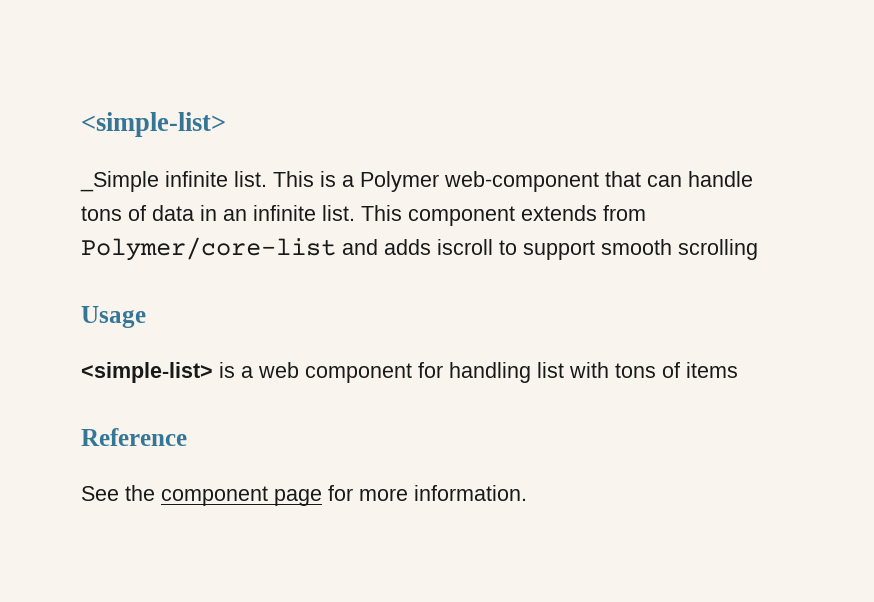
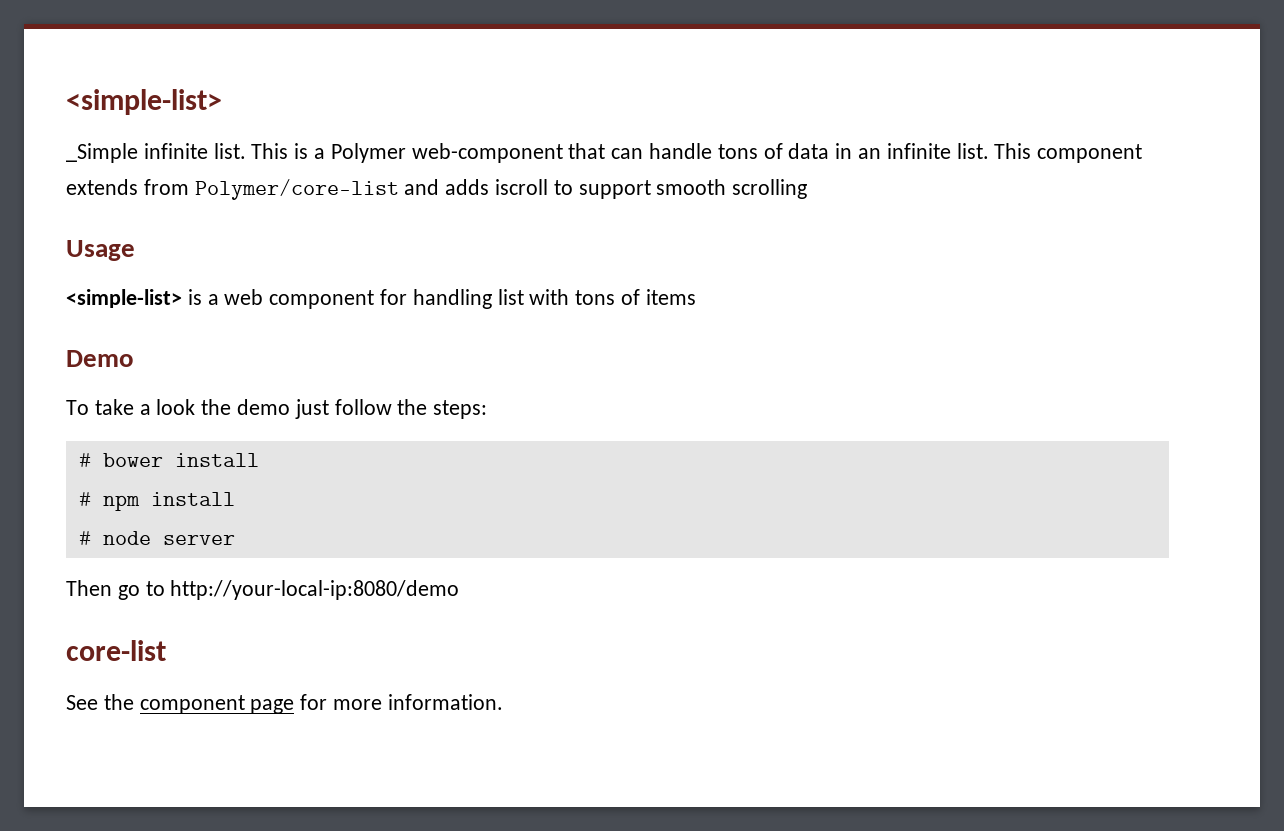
[81,428,187,446] Reference -> [66,350,134,367] [66,399,488,419] [78,453,259,467] [78,492,235,511] [78,531,235,545] [66,580,460,600] [66,640,166,661] Demo // To take a look the demo just follow the steps: // # bower install // # npm install // # node server // Then go to http://your-local-ip:8080/demo // core-list

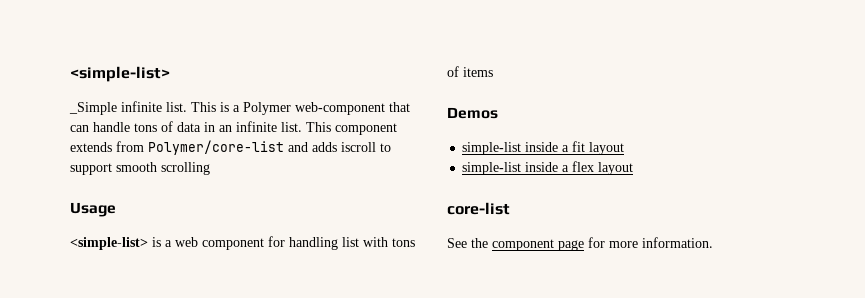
[66,350,134,367] [66,399,488,419] [78,453,259,467] [78,492,235,511] [78,531,235,545] [66,580,460,600] Demo // To take a look the demo just follow the steps: // # bower install // # npm install // # node server // Then go to http://your-local-ip:8080/demo -> [447,107,498,119] [462,141,625,155] [462,161,634,175] Demos // simple-list inside a fit layout // simple-list inside a flex layout

